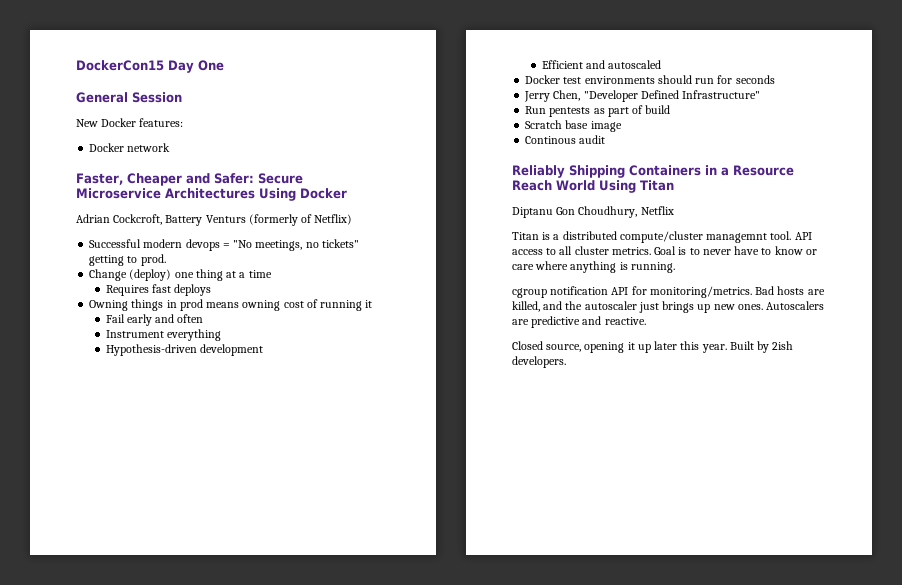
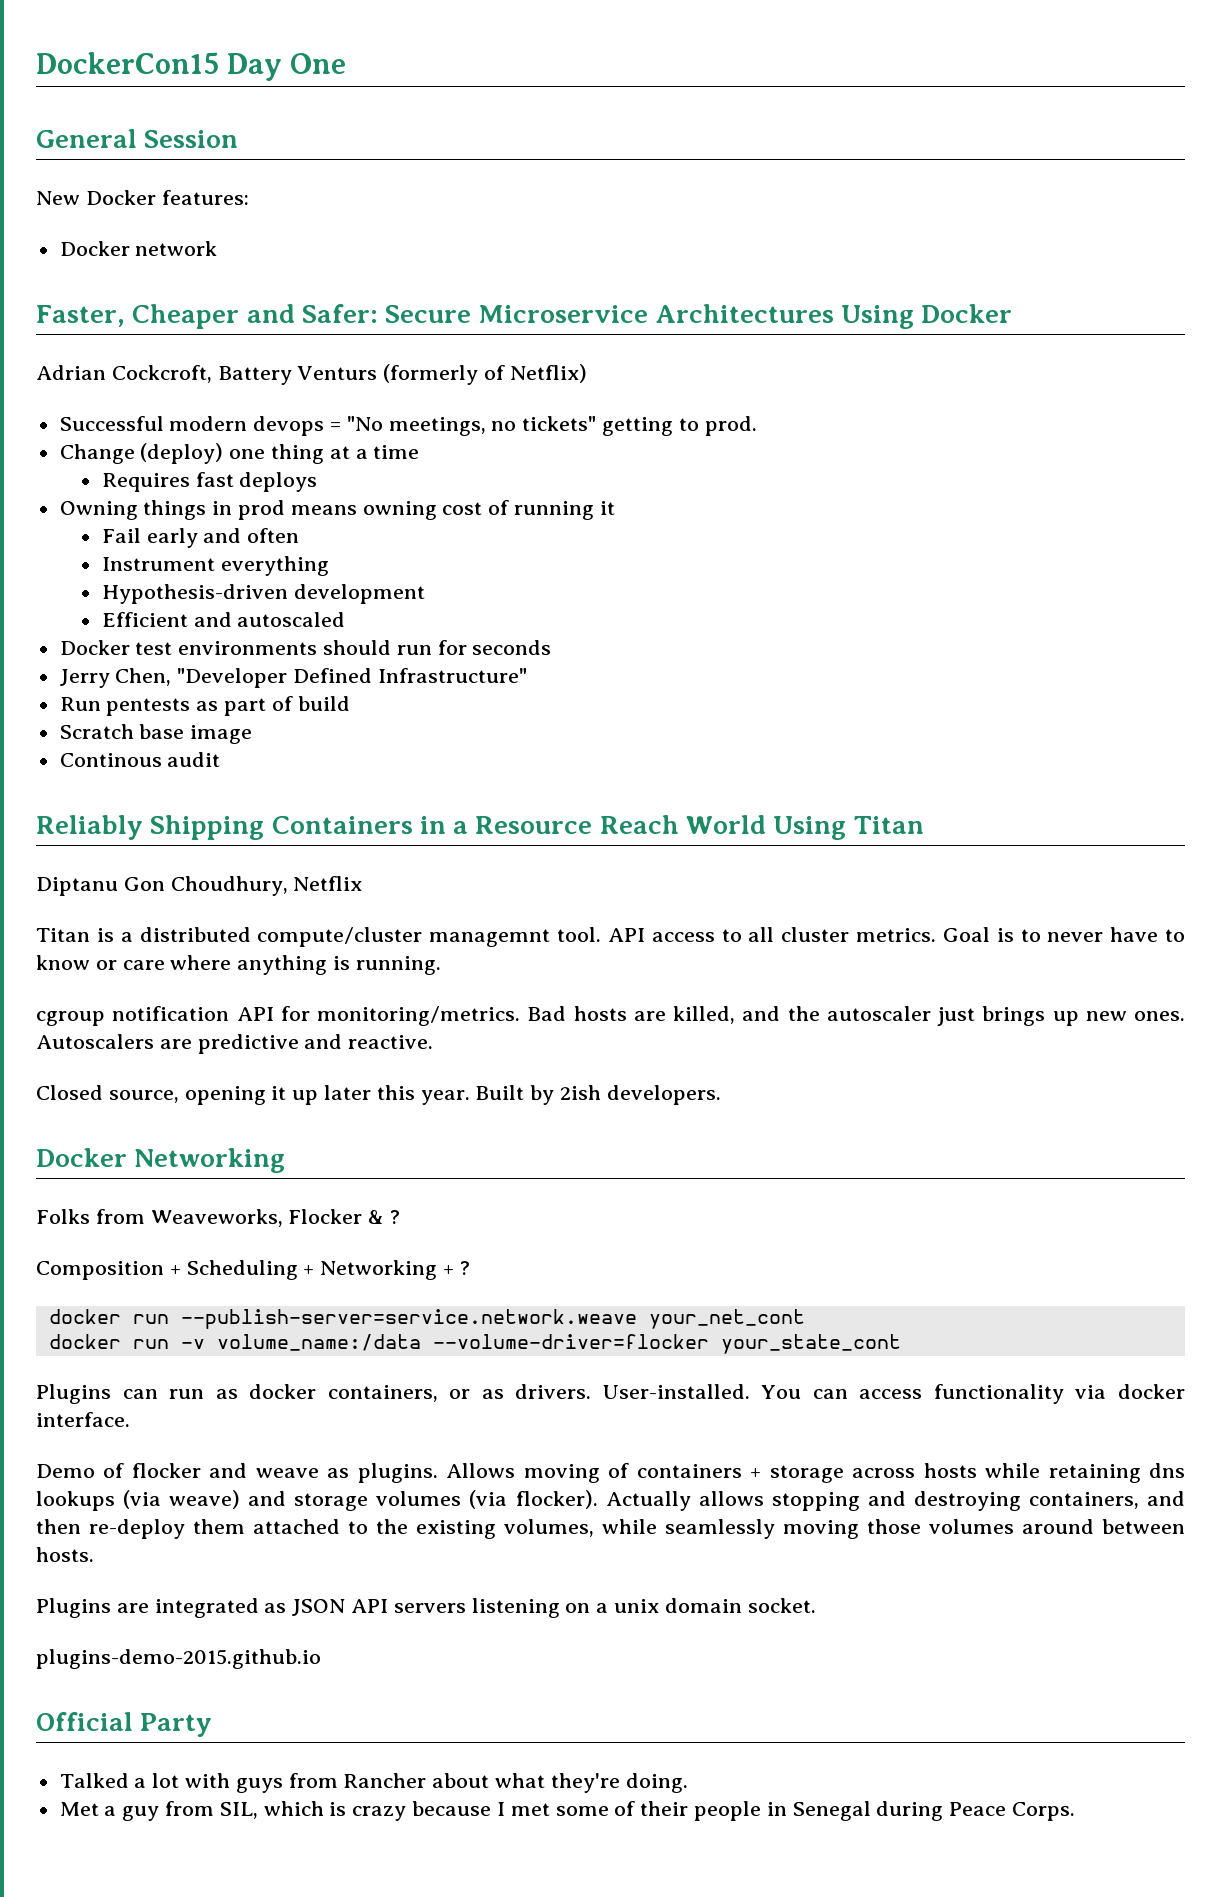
(566, 362) none -> [36,1148,286,1173] [36,1209,400,1227] [36,1260,470,1280] [48,1309,805,1329] [48,1334,901,1354] [36,1384,1185,1404] [36,1412,130,1427] [36,1463,1186,1483] [36,1490,1185,1511] [36,1519,1185,1539] [36,1547,94,1562] [36,1598,816,1618] [36,1649,321,1669] [36,1712,213,1737] [59,1773,688,1793] [59,1801,1075,1821] // Docker Networking // Folks from Weaveworks, Flocker & ? // Composition + Scheduling + Networking + ? // docker run --publish-server=service.network.weave your_net_cont // docker run -v volume_name:/data --volume-driver=flocker your_state_cont // Plugins can run as docker containers, or as drivers. User-installed. You can access functionality via docker interface. // Demo of flocker and weave as plugins. Allows moving of containers + storage across hosts while retaining dns lookups (via weave) and storage volumes (via flocker). Actually allows stopping and destroying containers, and then re-deploy them attached to the existing volumes, while seamlessly moving those volumes around between hosts. // Plugins are integrated as JSON API servers listening on a unix domain socket. // plugins-demo-2015.github.io // Official Party // Talked a lot with guys from Rancher about what they're doing. // Met a guy from SIL, which is crazy because I met some of their people in Senegal during Peace Corps.

